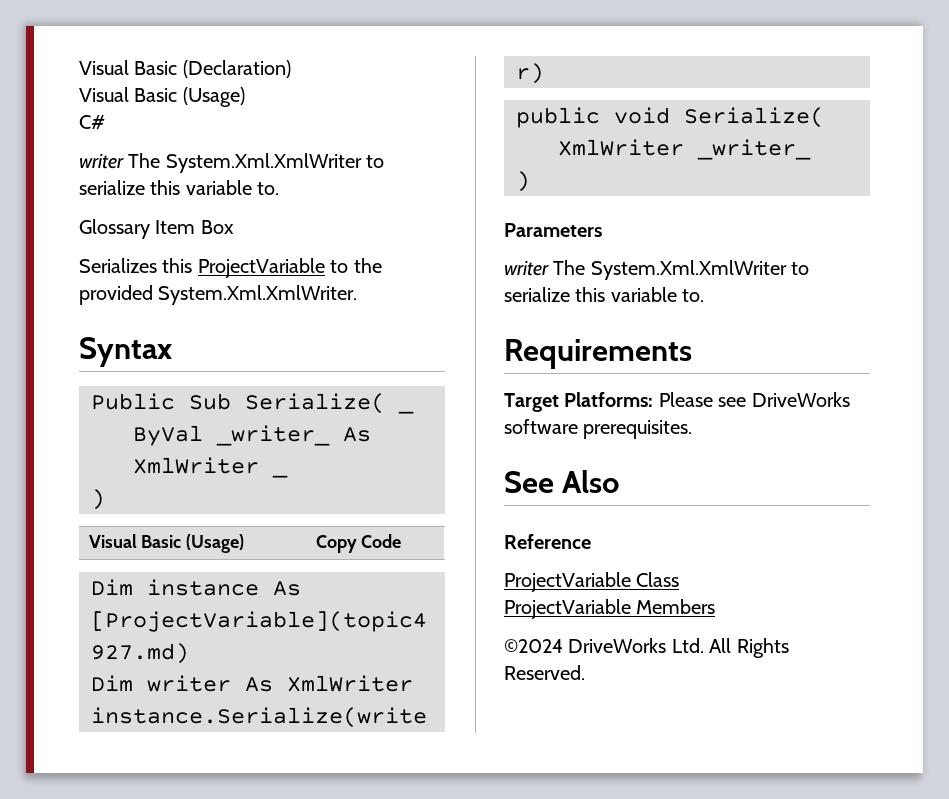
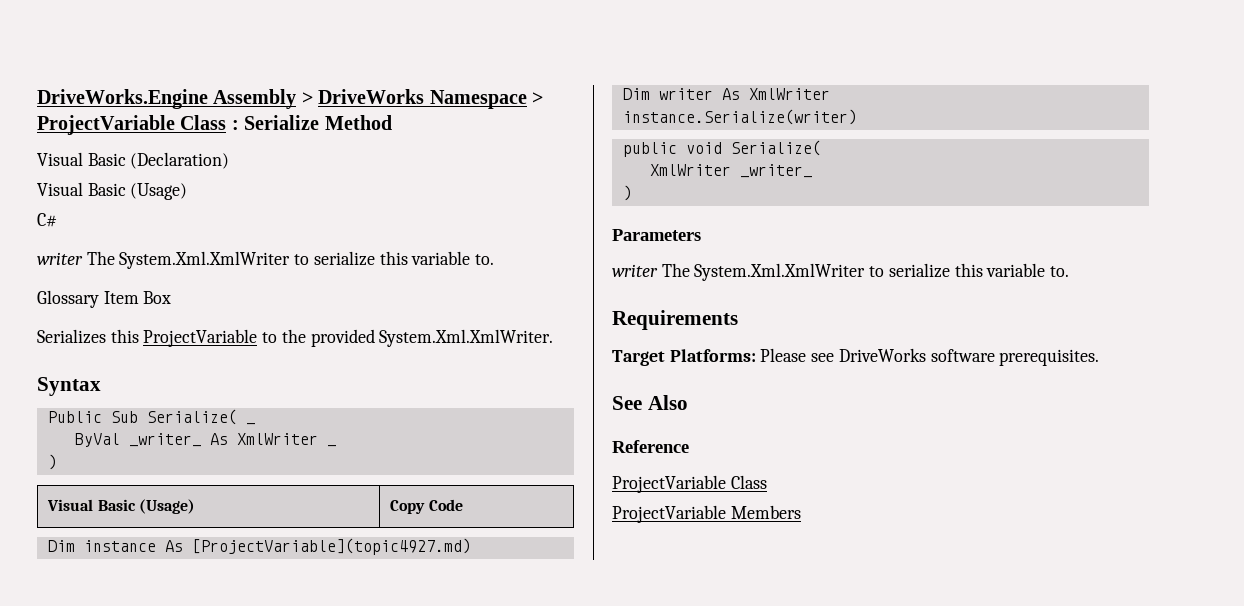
(79, 67) none -> [37,89,543,109] [37,115,392,135] DriveWorks.Engine Assembly > DriveWorks Namespace > ProjectVariable Class : Serialize Method //
[504,638,789,658] [504,665,585,680] // ©2024 DriveWorks Ltd. All Rights Reserved. -> (801, 512) none

